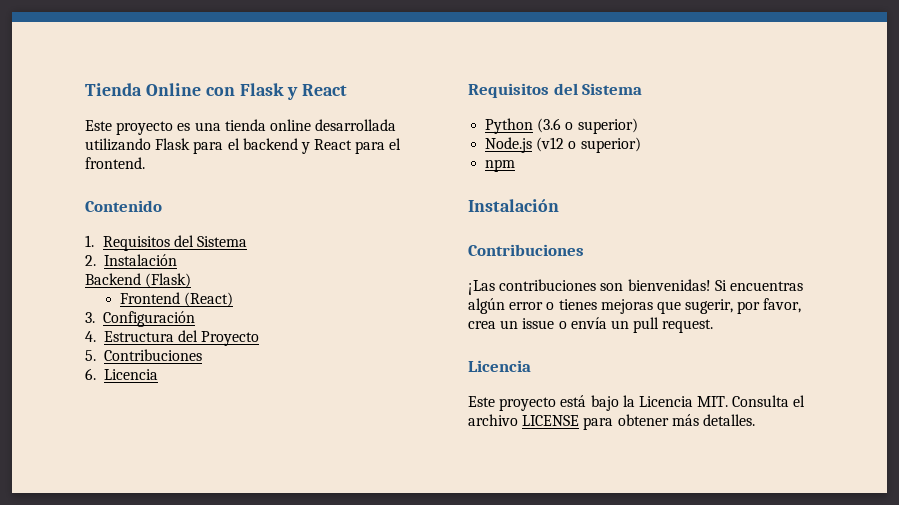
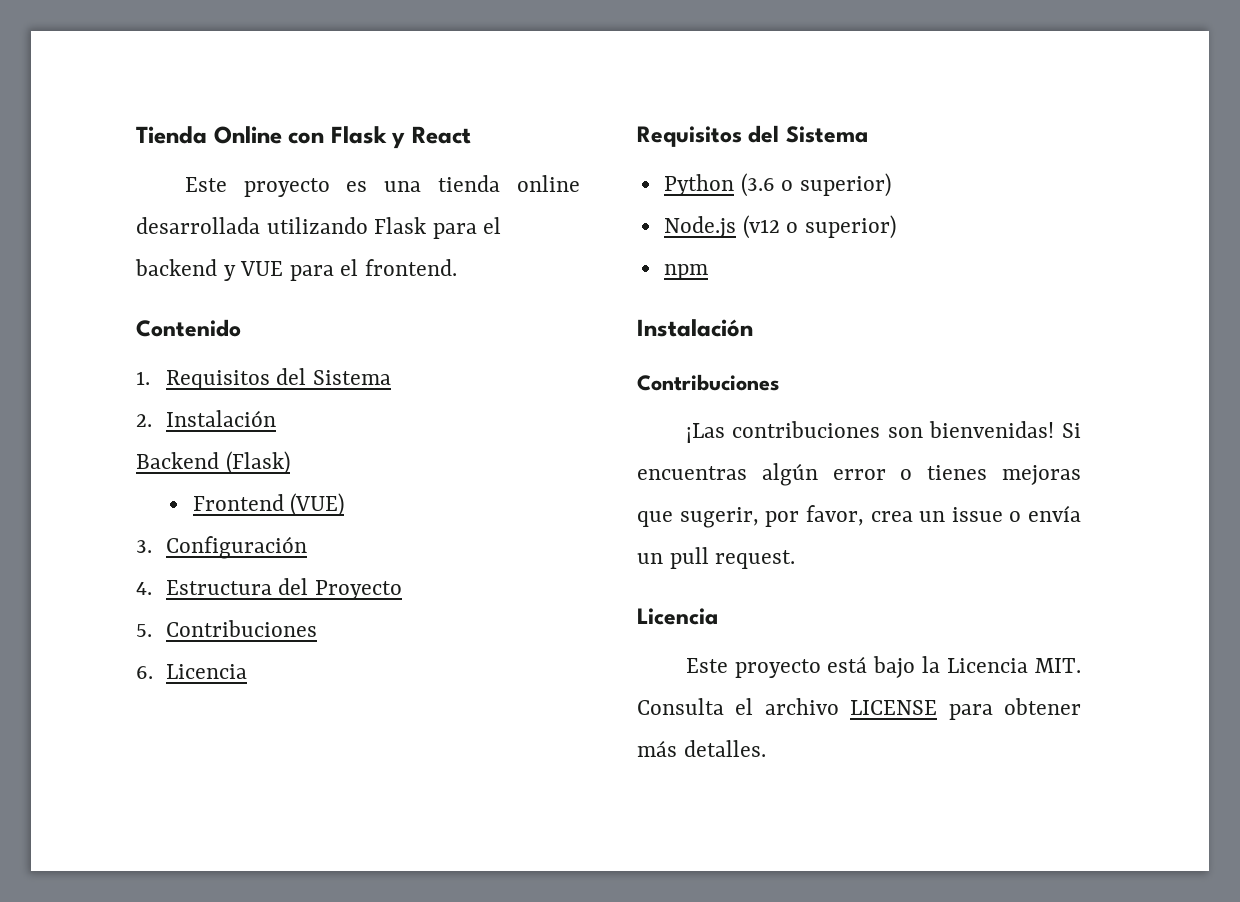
[314,139,353,150] React -> [240,261,284,276] VUE
[184,292,234,307] (React) -> [290,493,345,517] (VUE)

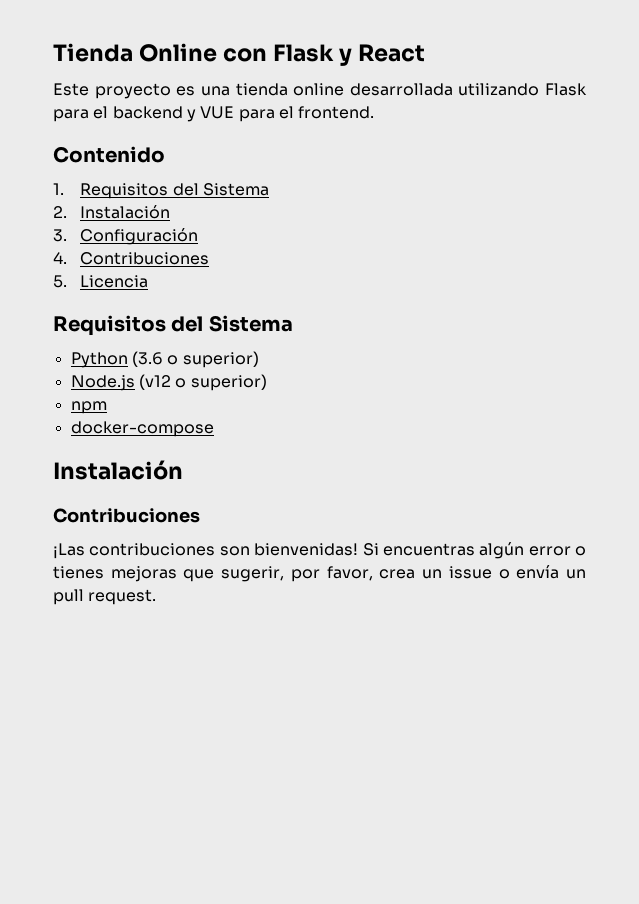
[136,451,290,475] [192,493,345,517] [136,536,307,559] [136,578,402,600] [136,620,317,637] [136,666,153,679] Backend (Flask) // Frontend (VUE) // 3. Configuración // 4. Estructura del Proyecto // 5. Contribuciones // 6. -> [53,228,199,245] [53,252,210,265] [53,275,67,288] 3. Configuración // 4. Contribuciones // 5.
(708, 272) none -> [70,421,214,437] // docker-compose
[637,608,718,625] [685,656,1081,678] [637,698,1081,720] [637,740,766,757] // Licencia // Este proyecto está bajo la Licencia MIT. Consulta el archivo LICENSE para obtener más detalles. -> (157, 597) none

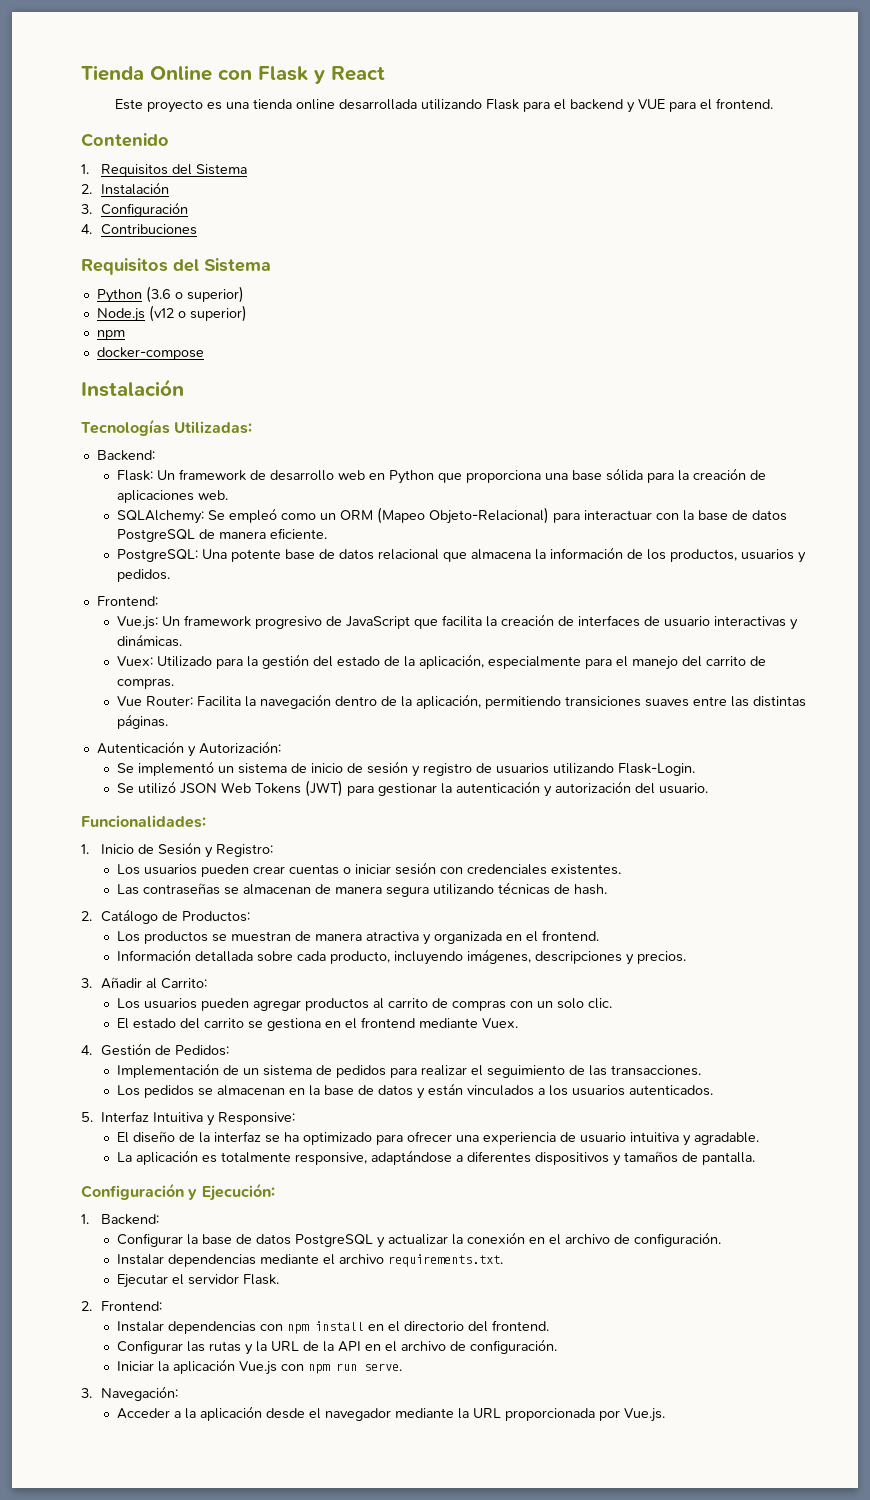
[53,275,149,288] // 5. Licencia -> (197, 229) none
[53,508,200,523] [53,542,586,559] [53,565,587,582] [53,589,157,605] Contribuciones // ¡Las contribuciones son bienvenidas! Si encuentras algún error o tienes mejoras que sugerir, por favor, crea un issue o envía un pull request. -> [81,419,253,436] [96,450,155,461] [116,468,766,484] [116,490,228,503] [116,507,787,524] [116,528,327,542] [116,547,806,563] [116,569,170,582] [96,596,158,606] [116,614,798,630] [116,634,182,647] [116,654,766,670] [116,678,174,689] [116,694,806,709] [116,714,168,729] [96,741,281,757] [116,761,695,777] [116,780,708,797] [81,815,206,828] [81,842,273,858] [116,862,621,877] [116,882,607,897] [81,909,250,924] [116,930,599,945] [116,949,686,965] [81,977,207,989] [116,998,612,1011] [116,1017,518,1031] [81,1043,229,1056] [116,1063,701,1078] [116,1083,713,1099] [81,1111,295,1126] [116,1131,759,1146] [116,1150,755,1166] [81,1183,275,1201] [81,1214,159,1225] [116,1232,721,1248] [116,1254,503,1267] [116,1274,279,1288] [81,1301,162,1311] [116,1320,549,1334] [116,1339,557,1355] [116,1359,402,1375] [81,1386,178,1401] [116,1406,665,1422] Tecnologías Utilizadas: // Backend: // Flask: Un framework de desarrollo web en Python que proporciona una base sólida para la creación de aplicaciones web. // SQLAlchemy: Se empleó como un ORM (Mapeo Objeto-Relacional) para interactuar con la base de datos PostgreSQL de manera eficiente. // PostgreSQL: Una potente base de datos relacional que almacena la información de los productos, usuarios y pedidos. // Frontend: // Vue.js: Un framework progresivo de JavaScript que facilita la creación de interfaces de usuario interactivas y dinámicas. // Vuex: Utilizado para la gestión del estado de la aplicación, especialmente para el manejo del carrito de compras. // Vue Router: Facilita la navegación dentro de la aplicación, permitiendo transiciones suaves entre las distintas páginas. // Autenticación y Autorización: // Se implementó un sistema de inicio de sesión y registro de usuarios utilizando Flask-Login. // Se utilizó JSON Web Tokens (JWT) para gestionar la autenticación y autorización del usuario. // Funcionalidades: // 1. Inicio de Sesión y Registro: // Los usuarios pueden crear cuentas o iniciar sesión con credenciales existentes. // Las contraseñas se almacenan de manera segura utilizando técnicas de hash. // 2. Catálogo de Productos: // Los productos se muestran de manera atractiva y organizada en el frontend. // Información detallada sobre cada producto, incluyendo imágenes, descripciones y precios. // 3. Añadir al Carrito: // Los usuarios pueden agregar productos al carrito de compras con un solo clic. // El estado del carrito se gestiona en el frontend mediante Vuex. // 4. Gestión de Pedidos: // Implementación de un sistema de pedidos para realizar el seguimiento de las transacciones. // Los pedidos se almacenan en la base de datos y están vinculados a los usuarios autenticados. // 5. Interfaz Intuitiva y Responsive: // El diseño de la interfaz se ha optimizado para ofrecer una experiencia de usuario intuitiva y agradable. // La aplicación es totalmente responsive, adaptándose a diferentes dispositivos y tamaños de pantalla. // Configuración y Ejecución: // 1. Backend: // Configurar la base de datos PostgreSQL y actualizar la conexión en el archivo de configuración. // Instalar dependencias mediante el archivo requirements.txt. // Ejecutar el servidor Flask. // 2. Frontend: // Instalar dependencias con npm install en el directorio del frontend. // Configurar las rutas y la URL de la API en el archivo de configuración. // Iniciar la aplicación Vue.js con npm run serve. // 3. Navegación: // Acceder a la aplicación desde el navegador mediante la URL proporcionada por Vue.js.

